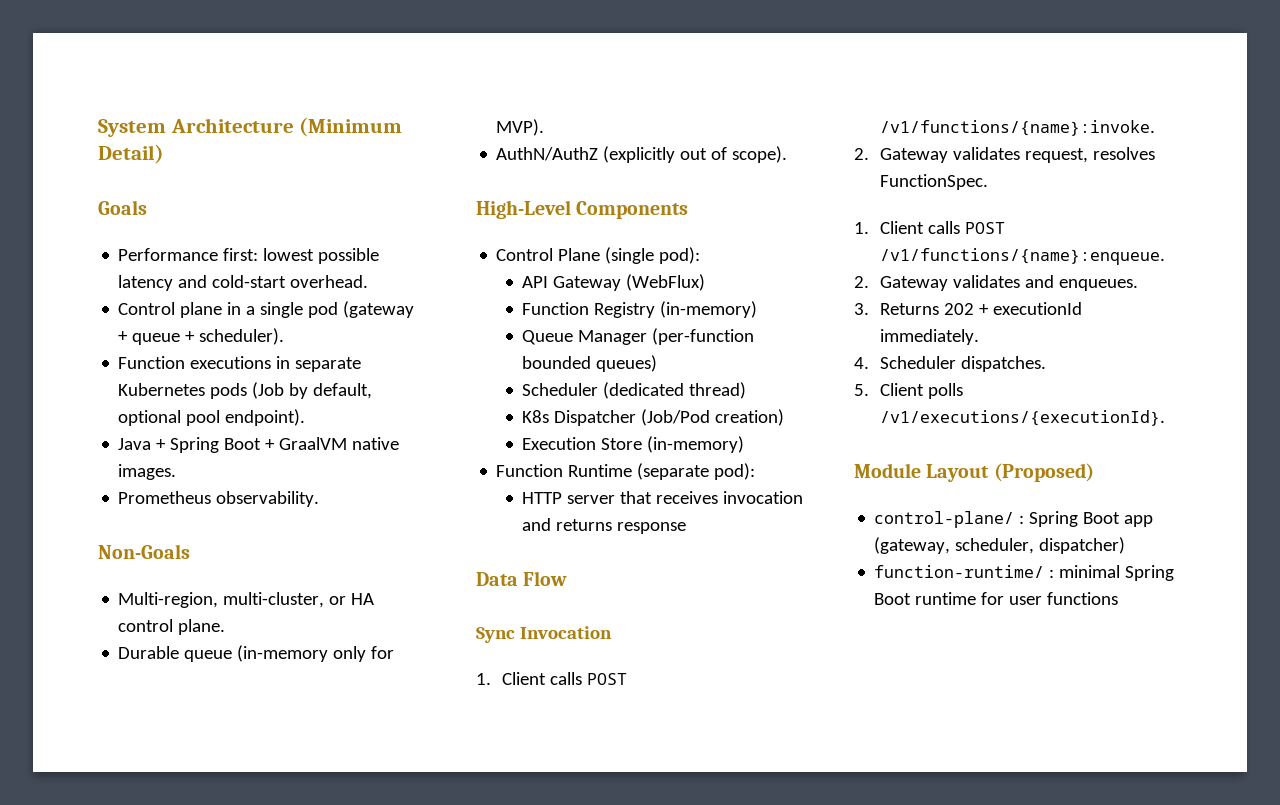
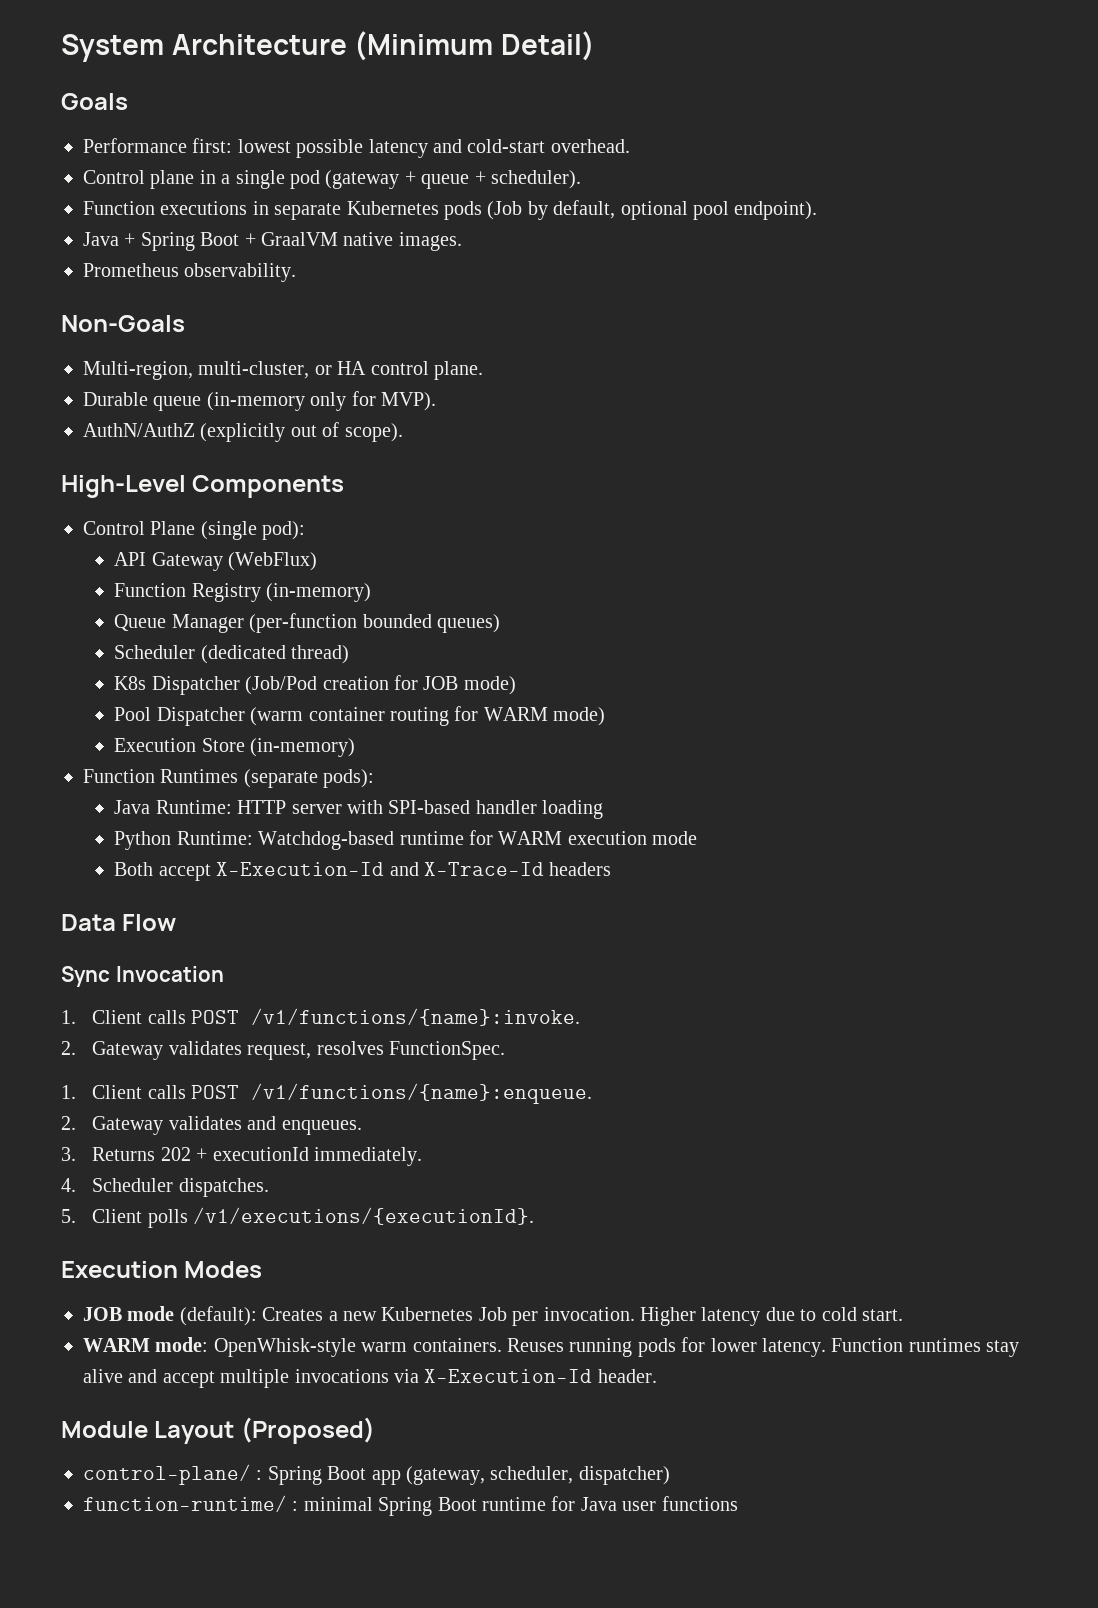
[715,409,785,426] [522,436,745,453] [496,463,756,480] [522,491,804,504] [522,518,687,534] creation) // Execution Store (in-memory) // Function Runtime (separate pod): // HTTP server that receives invocation and returns response -> [322,675,516,695] [114,706,606,726] [114,738,356,757] [83,769,375,788] [114,800,604,819] [114,830,698,850] [114,862,612,881] creation for JOB mode) // Pool Dispatcher (warm container routing for WARM mode) // Execution Store (in-memory) // Function Runtimes (separate pods): // Java Runtime: HTTP server with SPI-based handler loading // Python Runtime: Watchdog-based runtime for WARM execution mode // Both accept X-Execution-Id and X-Trace-Id headers
(1166, 418) none -> [61,1261,263,1278] [83,1306,903,1326] [83,1337,1020,1357] [83,1369,657,1388] // Execution Modes // JOB mode (default): Creates a new Kubernetes Job per invocation. Higher latency due to cold start. // WARM mode: OpenWhisk-style warm containers. Reuses running pods for lower latency. Function runtimes stay alive and accept multiple invocations via X-Execution-Id header.
(1005, 598) none -> [580,1497,617,1511] Java

